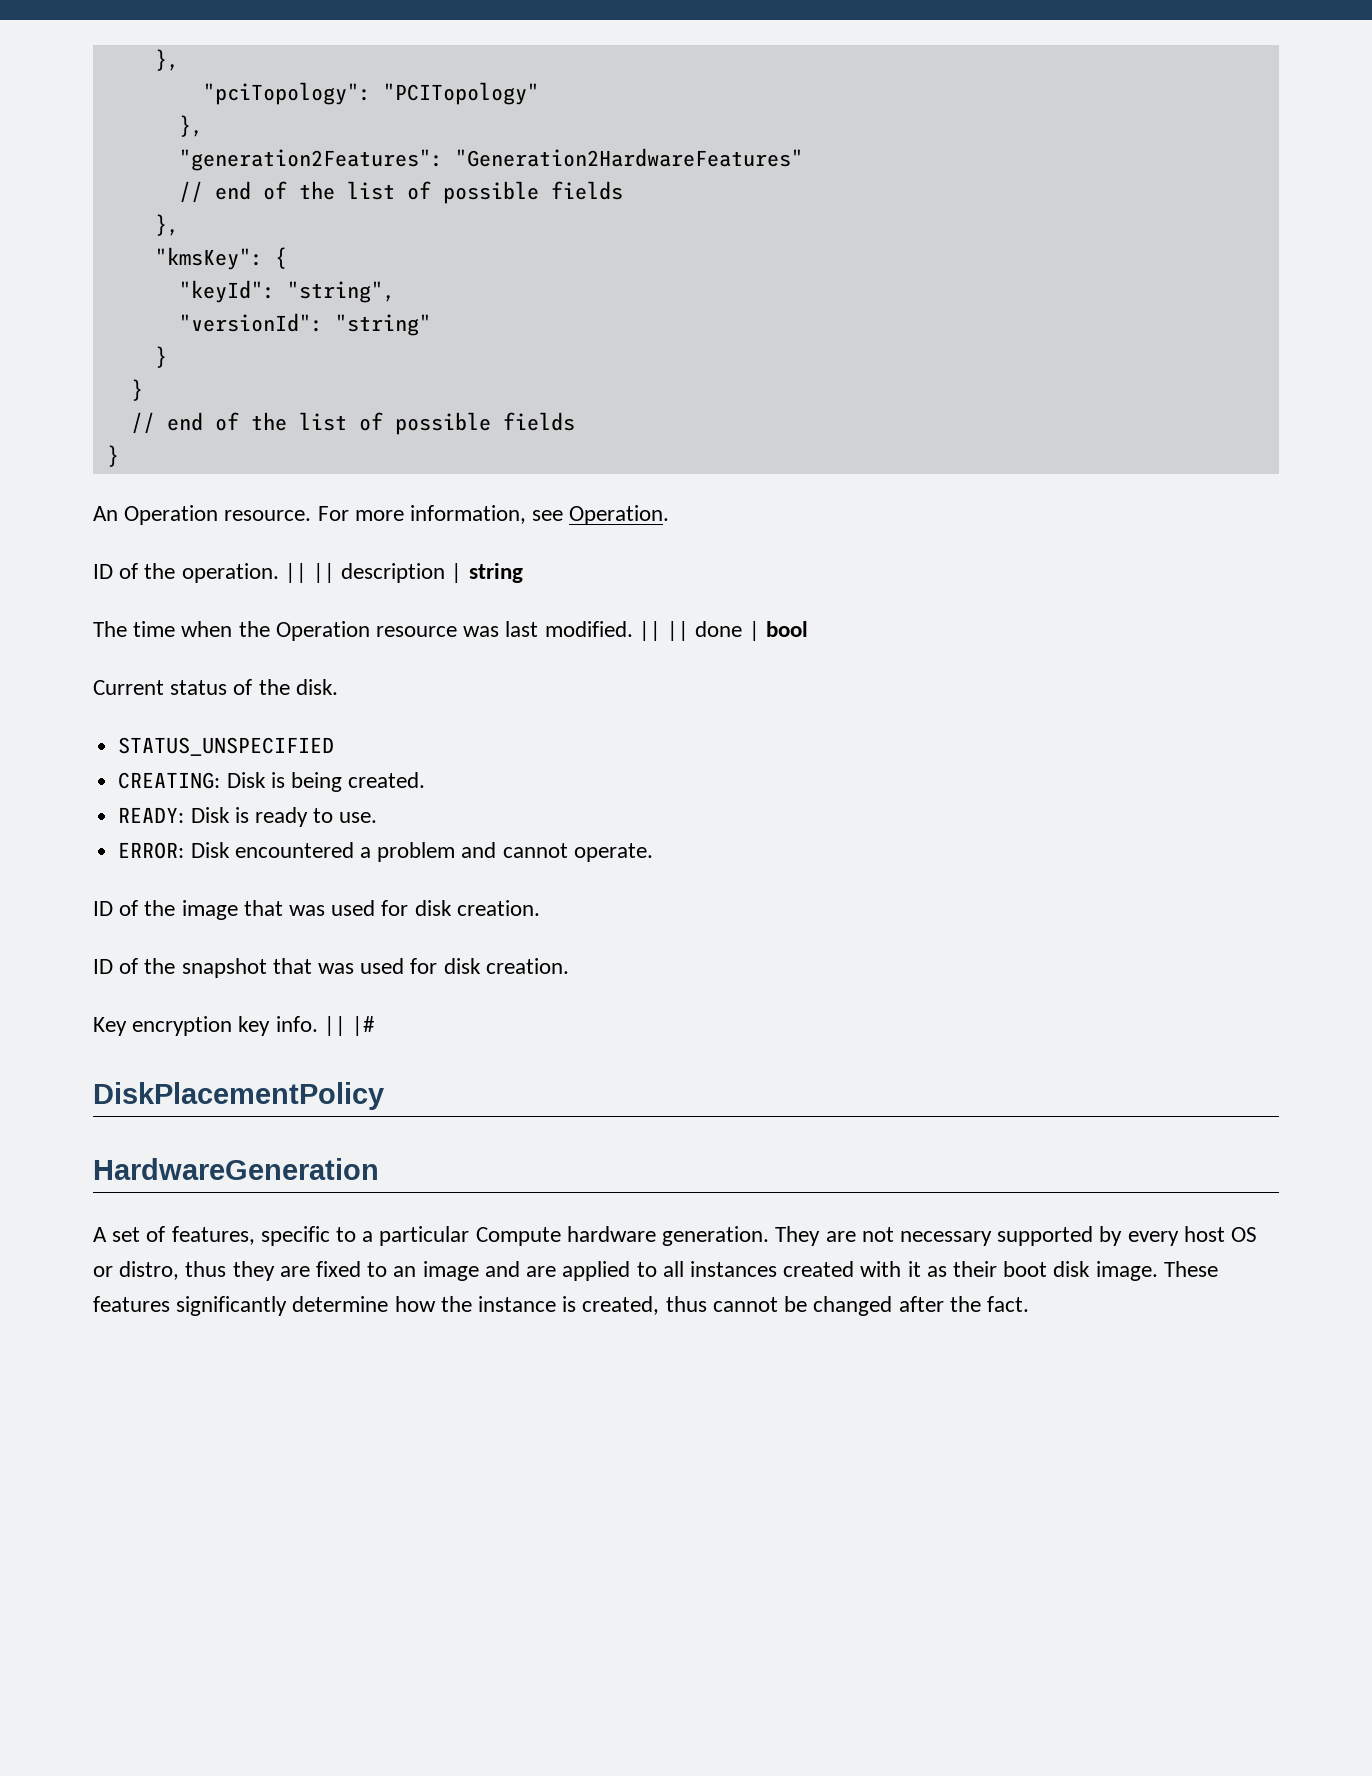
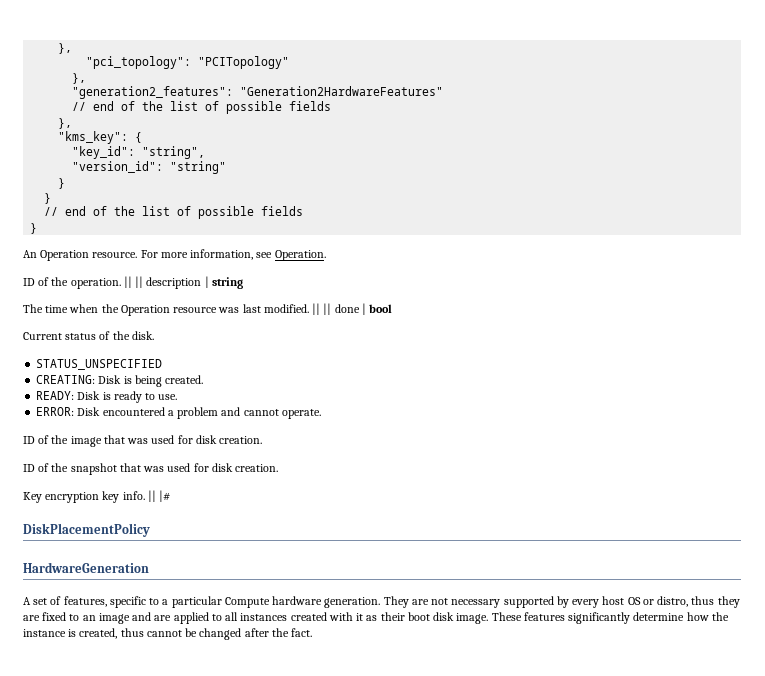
[154,49,179,71] [202,82,371,105] }, // "pciTopology": -> [58,43,73,54] [86,56,192,69] }, // "pci_topology":
[178,149,443,171] "generation2Features": -> [72,86,234,99] "generation2_features":
[154,247,263,270] "kmsKey": -> [58,131,129,144] "kms_key":
[178,280,275,303] "keyId": -> [72,146,136,159] "key_id":
[178,313,323,332] "versionId": -> [72,161,164,173] "version_id":

